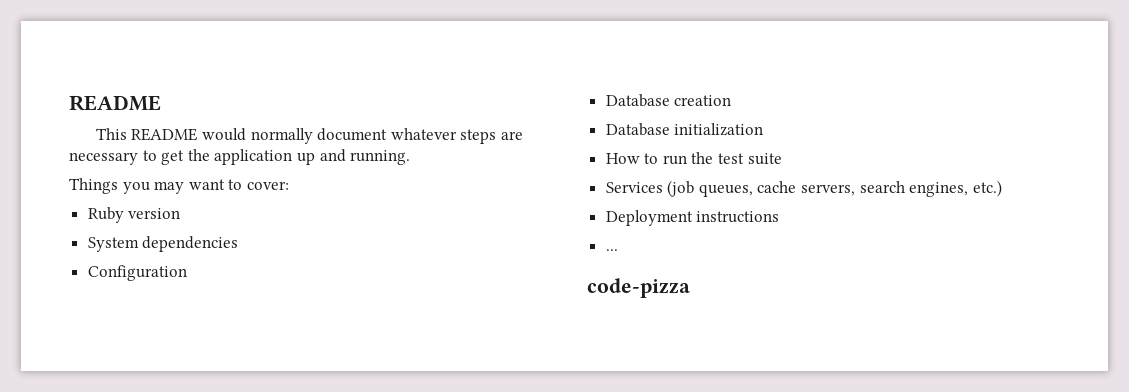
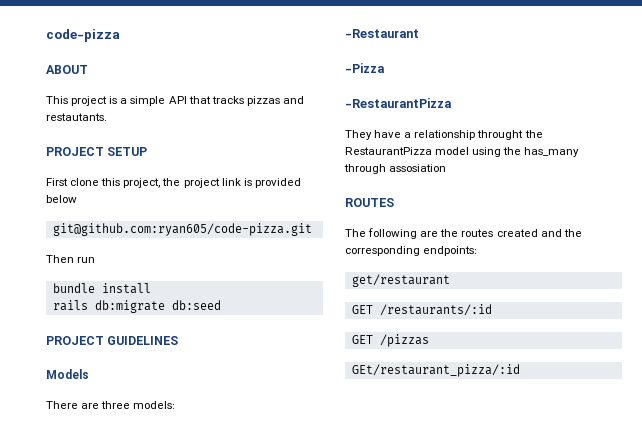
[69,95,161,111] README -> [46,29,120,42] [46,65,88,74] code-pizza // ABOUT
[131,128,523,144] [69,149,411,165] [69,178,289,194] [87,207,181,223] [87,236,239,252] [87,265,187,281] [605,94,732,107] [605,123,764,136] [605,152,782,165] [605,180,1002,197] [605,210,780,226] [605,249,618,251] [587,278,690,298] README would normally document whatever steps are necessary to get the application up and running. // Things you may want to cover: // Ruby version // System dependencies // Configuration // Database creation // Database initialization // How to run the test suite // Services (job queues, cache servers, search engines, etc.) // Deployment instructions // ... // code-pizza -> [71,96,304,106] [46,113,107,121] [46,147,148,156] [46,178,301,188] [46,195,77,203] [52,223,312,236] [46,255,96,263] [52,283,151,294] [52,300,221,313] [46,336,179,345] [46,369,89,379] [46,401,176,409] [345,29,419,38] [345,63,385,73] [345,98,452,108] [345,130,543,140] [345,147,580,157] [344,164,447,174] [345,198,394,207] [345,228,582,239] [345,246,478,256] [351,274,450,287] [351,304,492,316] [351,334,429,347] [351,364,520,377] project is a simple API that tracks pizzas and restautants. // PROJECT SETUP // First clone this project, the project link is provided below // git@github.com:ryan605/code-pizza.git // Then run // bundle install // rails db:migrate db:seed // PROJECT GUIDELINES // Models // There are three models: // -Restaurant // -Pizza // -RestaurantPizza // They have a relationship throught the RestaurantPizza model using the has_many through assosiation // ROUTES // The following are the routes created and the corresponding endpoints: // get/restaurant // GET /restaurants/:id // GET /pizzas // GEt/restaurant_pizza/:id

